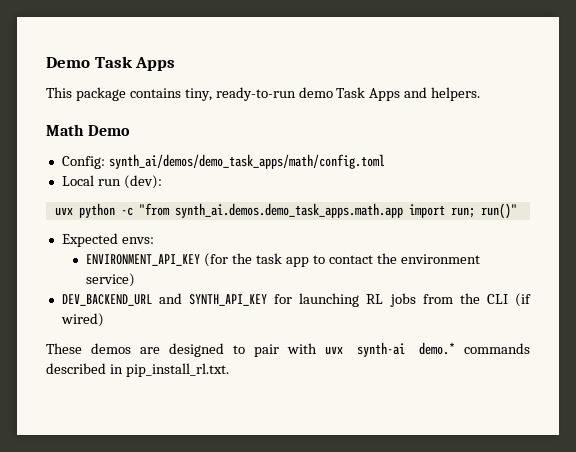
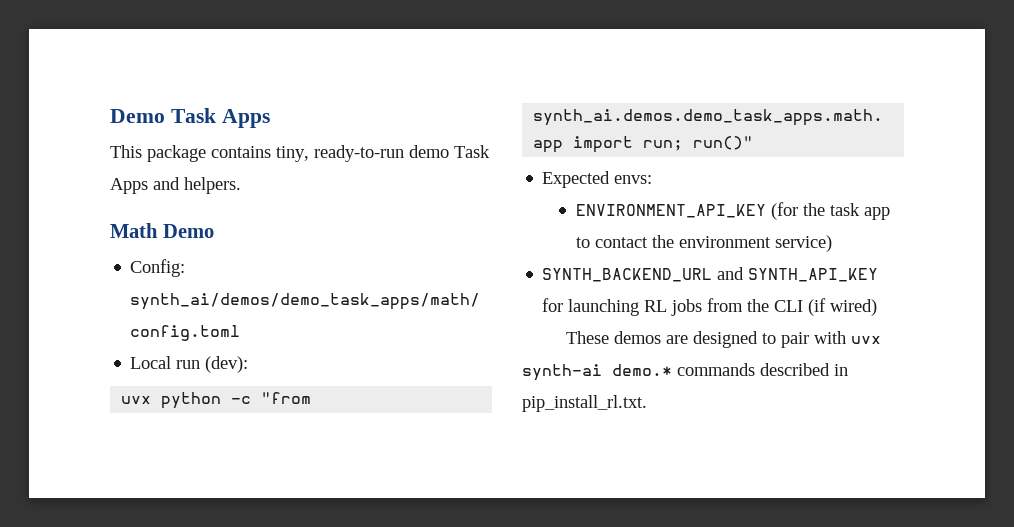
[61,294,152,306] DEV_BACKEND_URL -> [542,268,713,282] SYNTH_BACKEND_URL

